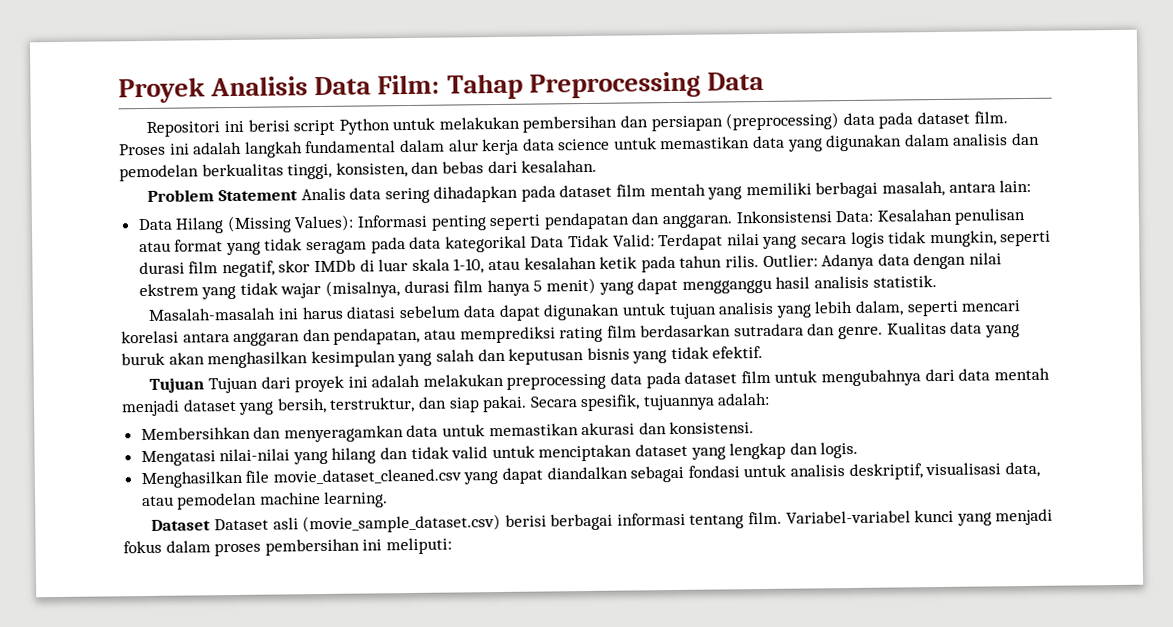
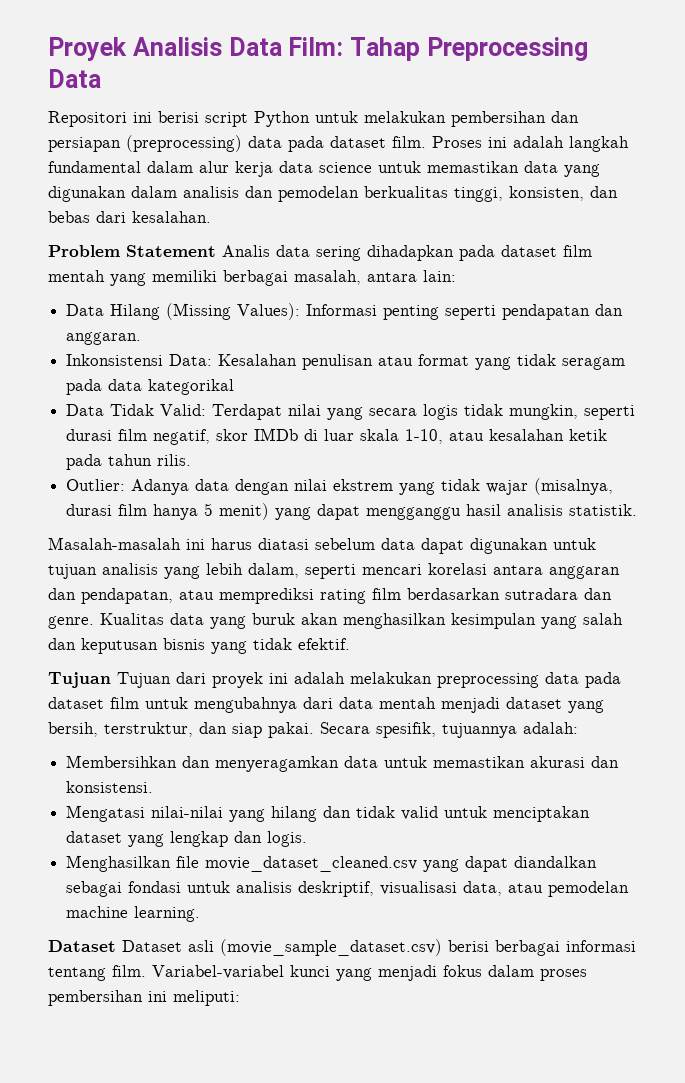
(734, 221) none -> (142, 338) //
(527, 244) none -> (235, 387) //
(759, 261) none -> (192, 460) //

